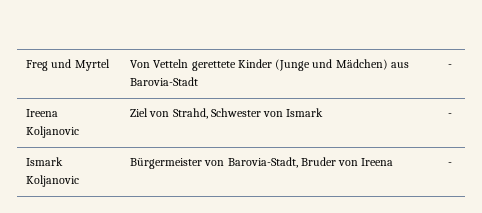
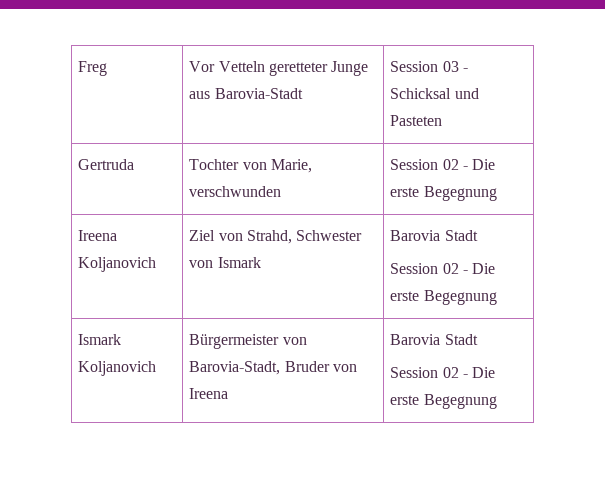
[51,59,110,71] [130,59,388,71] und Myrtel | Von Vetteln gerettete Kinder (Junge und Mädchen) -> [189,61,369,76] | Vor Vetteln geretteter Junge
[448,64,453,68] [26,109,59,117] [26,126,80,138] - // Ireena Koljanovic -> [390,61,469,72] [390,88,479,99] [390,115,443,126] [78,159,135,170] [189,159,313,173] [189,186,282,197] [390,159,496,170] [390,186,497,201] [78,230,118,241] [78,257,157,272] Session 03 - Schicksal und Pasteten // Gertruda | Tochter von Marie, verschwunden | Session 02 - Die erste Begegnung // Ireena Koljanovich
[448,113,453,117] [26,157,64,166] [26,175,80,187] - // Ismark Koljanovic -> [390,230,478,241] [390,263,496,274] [390,290,497,305] [78,334,122,345] [78,361,157,376] Barovia Stadt // Session 02 - Die erste Begegnung // Ismark Koljanovich
[448,162,453,166] - -> [390,334,478,345] [390,367,496,378] [390,394,497,409] Barovia Stadt // Session 02 - Die erste Begegnung

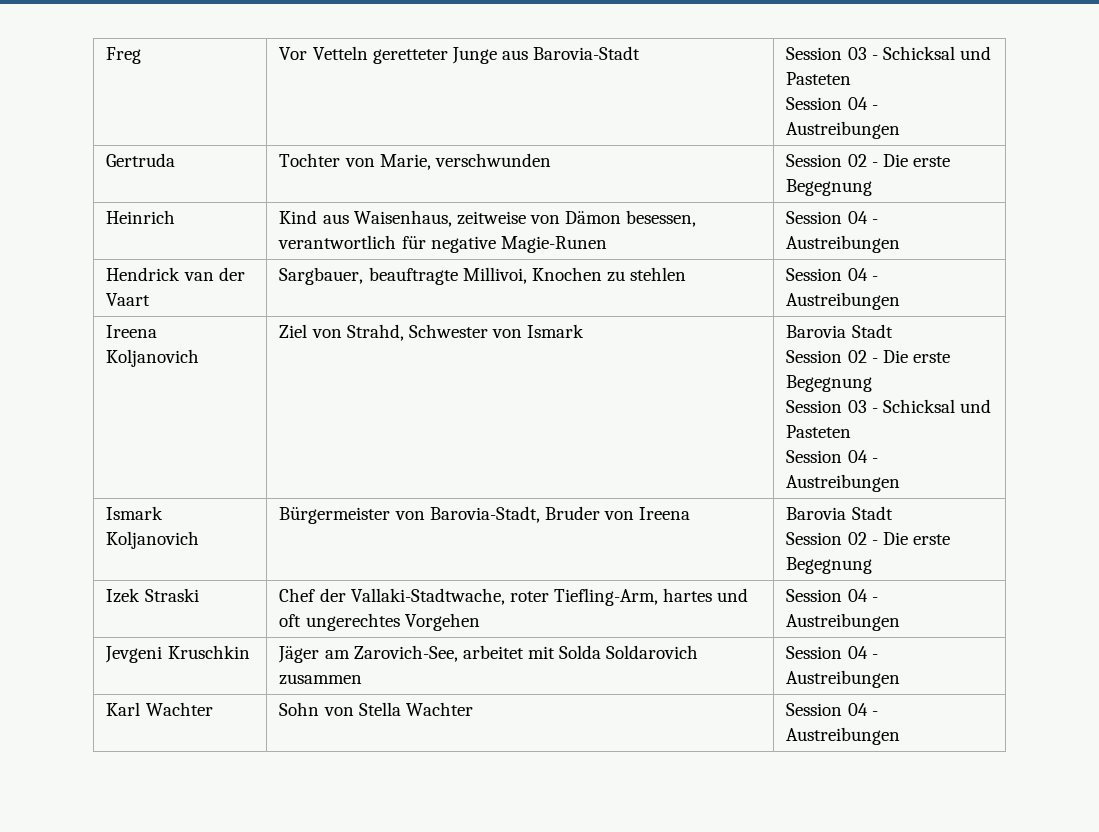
(443, 120) none -> [786,97,878,110] [786,121,901,139] // Session 04 - Austreibungen
(497, 193) none -> [106,210,176,224] [279,210,697,227] [278,235,607,253] [786,211,878,224] [786,235,901,253] [106,267,245,281] [106,293,151,306] [279,267,687,285] [786,268,878,281] [786,292,901,310] // Heinrich | Kind aus Waisenhaus, zeitweise von Dämon besessen, verantwortlich für negative Magie-Runen | Session 04 - Austreibungen // Hendrick van der Vaart | Sargbauer, beauftragte Millivoi, Knochen zu stehlen | Session 04 - Austreibungen
(497, 297) none -> [786,399,991,413] [786,425,852,438] [786,450,878,463] [786,474,901,492] // Session 03 - Schicksal und Pasteten // Session 04 - Austreibungen
(497, 401) none -> [106,588,199,603] [279,588,749,606] [279,613,480,631] [786,589,878,602] [786,613,901,631] [105,645,250,663] [278,645,699,663] [279,674,363,685] [786,646,878,659] [786,670,901,688] [106,702,213,716] [279,702,473,716] [786,703,878,716] [786,727,901,745] // Izek Straski | Chef der Vallaki-Stadtwache, roter Tiefling-Arm, hartes und oft ungerechtes Vorgehen | Session 04 - Austreibungen // Jevgeni Kruschkin | Jäger am Zarovich-See, arbeitet mit Solda Soldarovich zusammen | Session 04 - Austreibungen // Karl Wachter | Sohn von Stella Wachter | Session 04 - Austreibungen

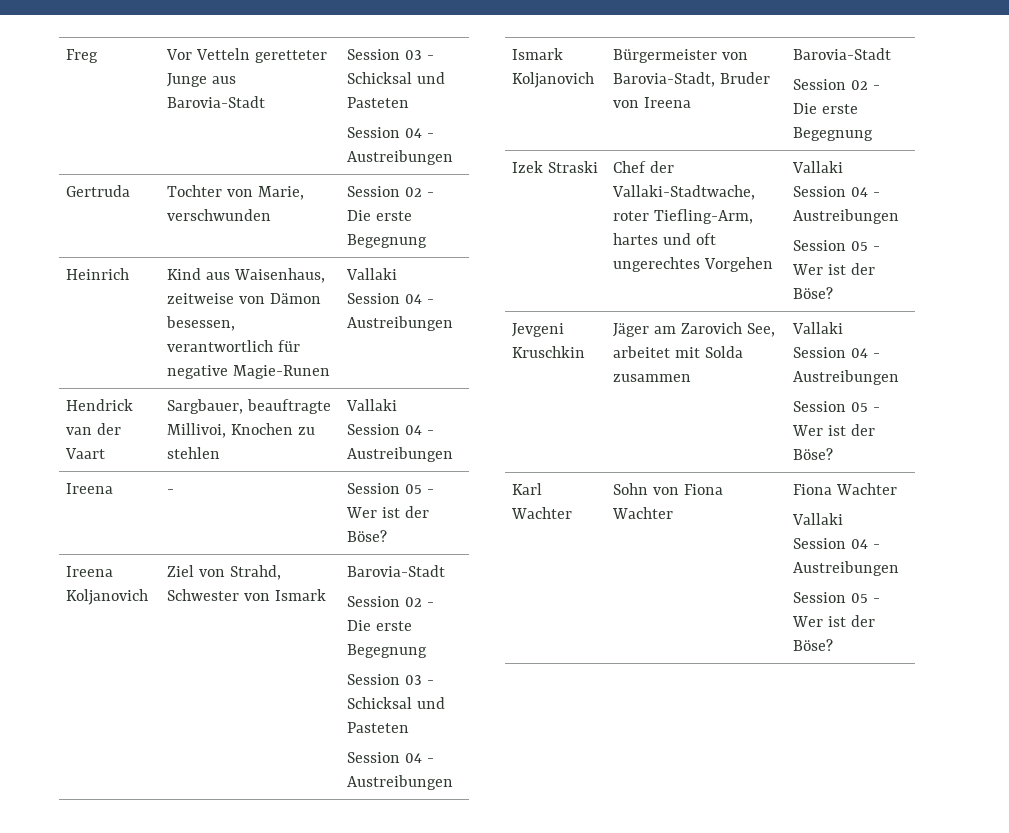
(607, 244) none -> [346,268,398,280] Vallaki //
[786,268,878,281] [786,292,901,310] Session 04 - Austreibungen -> [346,399,398,411] [347,424,434,435] [347,447,454,462] [66,483,114,494] [167,489,175,494] [347,483,434,494] [346,506,429,518] [347,530,388,542] Vallaki // Session 04 - Austreibungen // Ireena | - | Session 05 - Wer ist der Böse?
[786,324,893,338] Barovia Stadt -> [347,565,446,577] Barovia-Stadt
[786,506,893,520] Barovia Stadt -> [793,48,892,60] Barovia-Stadt
[786,589,878,602] [786,613,901,631] Session 04 - Austreibungen -> [792,161,844,173] [793,186,880,197] [793,209,900,224] [793,240,880,251] [792,263,875,275] [793,287,834,299] Vallaki // Session 04 - Austreibungen // Session 05 - Wer ist der Böse?
[353,645,458,662] Zarovich-See, -> [680,322,775,337] Zarovich See,
[606,645,699,659] Soldarovich -> (743, 352) none
[786,646,878,659] [786,670,901,688] Session 04 - Austreibungen -> [792,322,844,334] [793,347,880,358] [793,370,900,385] [793,401,880,412] [792,424,875,436] [793,448,834,460] Vallaki // Session 04 - Austreibungen // Session 05 - Wer ist der Böse?
[358,702,473,716] [786,703,878,716] [786,727,901,745] Stella Wachter | Session 04 - Austreibungen -> [683,484,723,495] [612,507,674,519] [793,483,898,495] [792,513,844,525] [793,538,880,549] [793,561,900,576] [793,592,880,603] [792,615,875,627] [793,639,834,651] Fiona Wachter | Fiona Wachter // Vallaki // Session 04 - Austreibungen // Session 05 - Wer ist der Böse?

